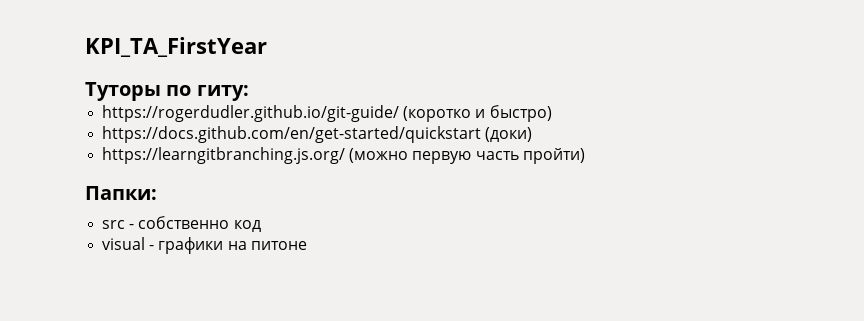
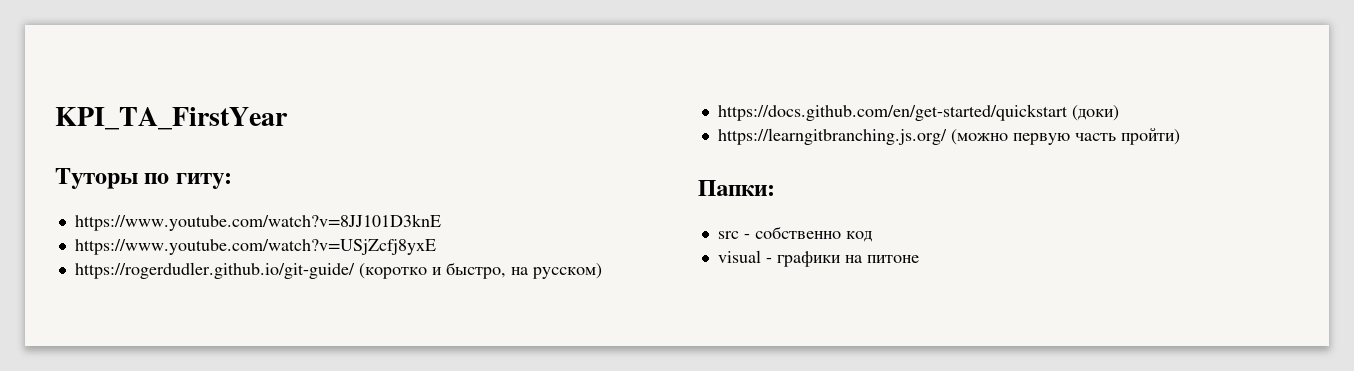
(249, 93) none -> [74,214,441,231] [74,239,436,255] // https://www.youtube.com/watch?v=8JJ101D3knE // https://www.youtube.com/watch?v=USjZcfj8yxE
[489,105,552,122] быстро) -> [445,262,602,279] быстро, на русском)

